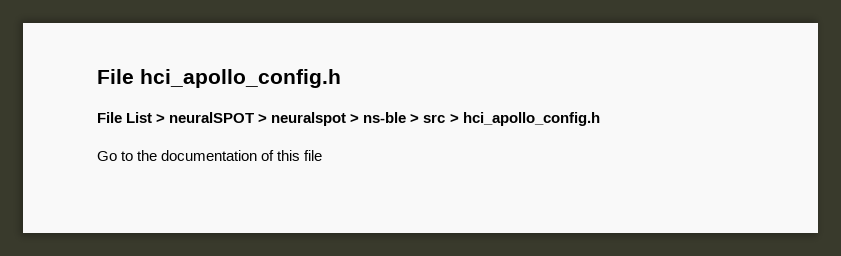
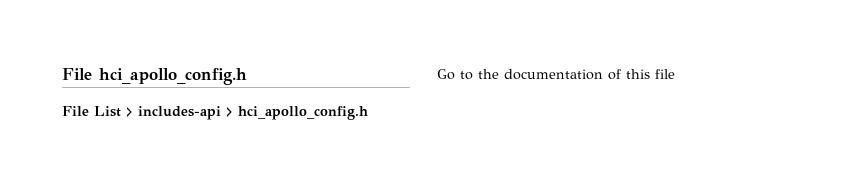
[169,112,446,126] neuralSPOT > neuralspot > ns-ble > src -> [138,106,221,120] includes-api

